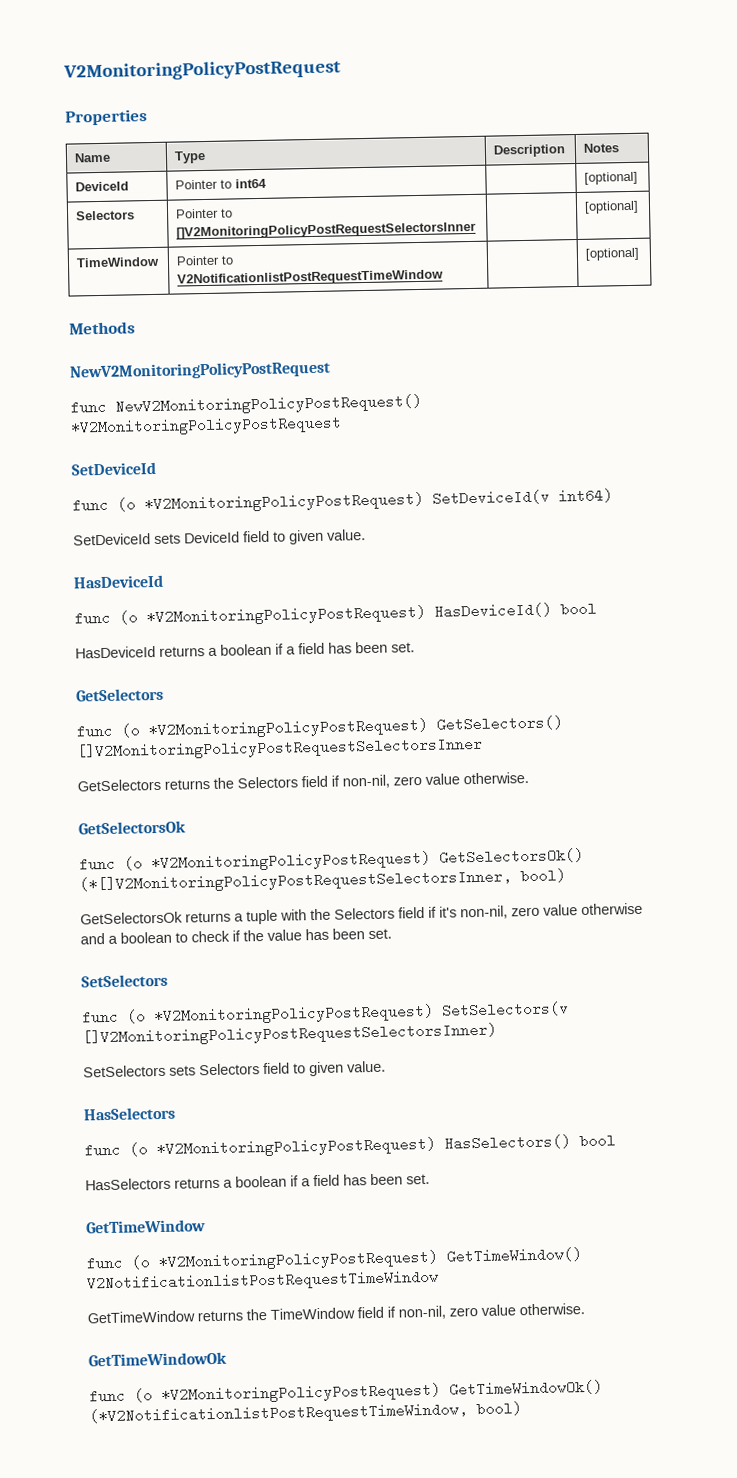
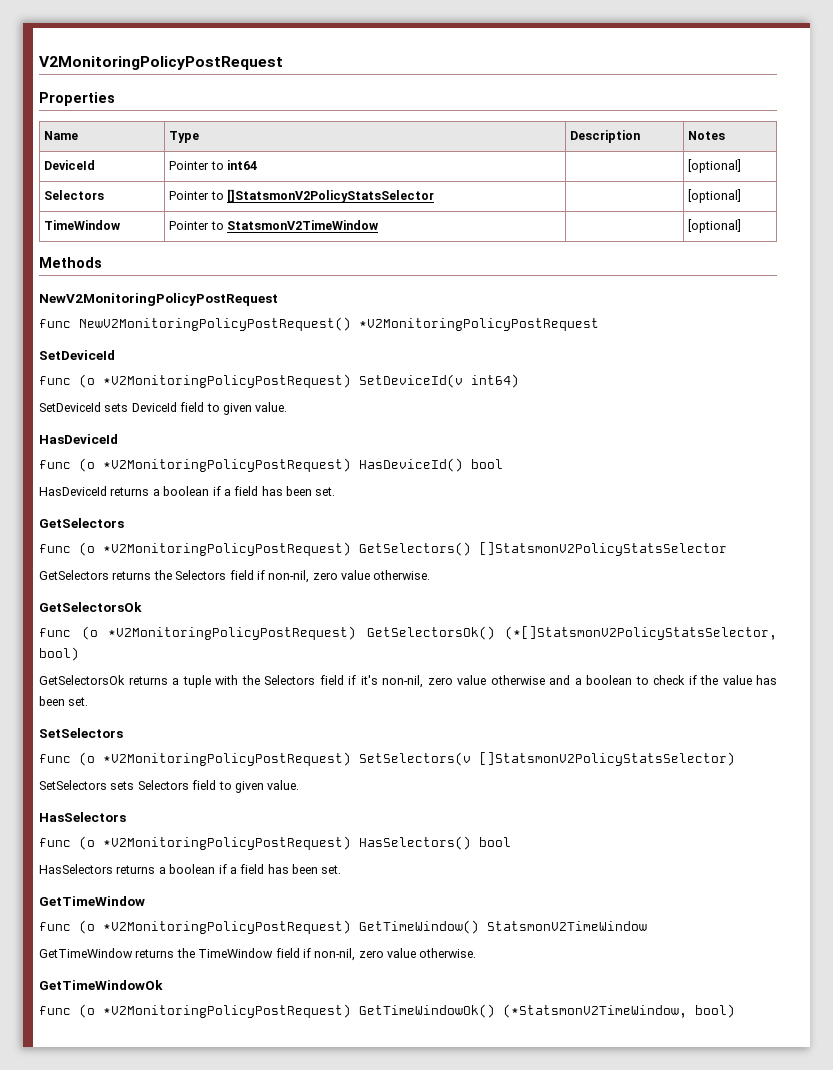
[176,221,477,240] []V2MonitoringPolicyPostRequestSelectorsInner -> [226,189,434,203] []StatsmonV2PolicyStatsSelector
[177,269,445,287] V2NotificationlistPostRequestTimeWindow -> [226,220,378,230] StatsmonV2TimeWindow
[77,736,483,761] []V2MonitoringPolicyPostRequestSelectorsInner -> [479,542,727,556] []StatsmonV2PolicyStatsSelector
[79,869,512,894] (*[]V2MonitoringPolicyPostRequestSelectorsInner, -> [505,626,777,640] (*[]StatsmonV2PolicyStatsSelector,
[82,1022,497,1047] []V2MonitoringPolicyPostRequestSelectorsInner) -> [479,752,735,766] []StatsmonV2PolicyStatsSelector)
[87,1269,439,1293] V2NotificationlistPostRequestTimeWindow -> [487,921,647,931] StatsmonV2TimeWindow
[89,1402,468,1426] (*V2NotificationlistPostRequestTimeWindow, -> [503,1004,687,1018] (*StatsmonV2TimeWindow,

